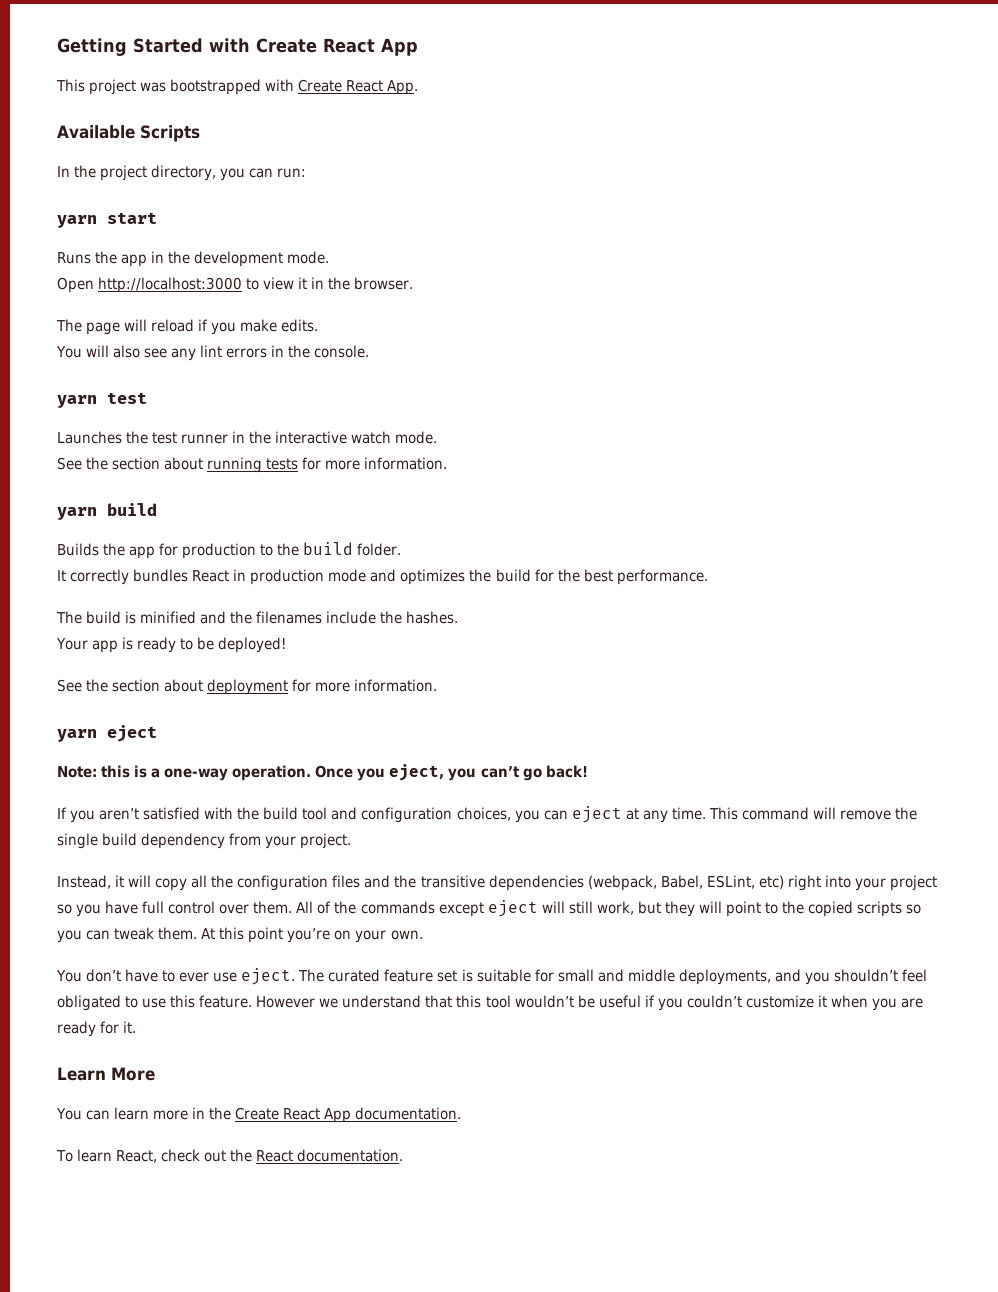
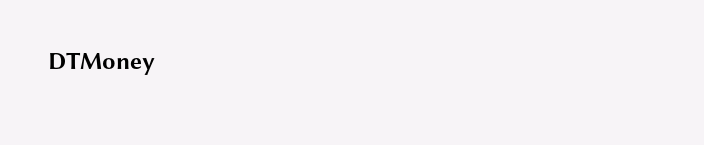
[57,38,418,56] [56,79,419,95] [57,125,200,142] [57,165,307,181] [57,212,157,228] [57,251,330,267] [57,277,414,293] [56,319,319,335] [56,345,370,361] [57,392,147,408] [57,431,438,444] [57,457,448,473] [57,503,157,520] [57,542,402,559] [57,569,708,585] [56,611,459,624] [56,637,287,653] [57,679,438,695] [57,725,157,742] [57,764,588,781] [57,806,918,823] [57,833,352,849] [57,875,937,891] [57,900,922,917] [57,927,423,943] [56,968,928,985] [57,995,924,1011] [57,1021,137,1037] [57,1067,155,1081] [56,1107,462,1123] [56,1149,404,1163] Getting Started with Create React App // This project was bootstrapped with Create React App. // Available Scripts // In the project directory, you can run: // yarn start // Runs the app in the development mode. // Open http://localhost:3000 to view it in the browser. // The page will reload if you make edits. // You will also see any lint errors in the console. // yarn test // Launches the test runner in the interactive watch mode. // See the section about running tests for more information. // yarn build // Builds the app for production to the build folder. // It correctly bundles React in production mode and optimizes the build for the best performance. // The build is minified and the filenames include the hashes. // Your app is ready to be deployed! // See the section about deployment for more information. // yarn eject // Note: this is a one-way operation. Once you eject, you can’t go back! // If you aren’t satisfied with the build tool and configuration choices, you can eject at any time. This command will remove the single build dependency from your project. // Instead, it will copy all the configuration files and the transitive dependencies (webpack, Babel, ESLint, etc) right into your project so you have full control over them. All of the commands except eject will still work, but they will point to the copied scripts so you can tweak them. At this point you’re on your own. // You don’t have to ever use eject. The curated feature set is suitable for small and middle deployments, and you shouldn’t feel obligated to use this feature. However we understand that this tool wouldn’t be useful if you couldn’t customize it when you are ready for it. // Learn More // You can learn more in the Create React App documentation. // To learn React, check out the React documentation. -> [48,52,155,75] DTMoney

